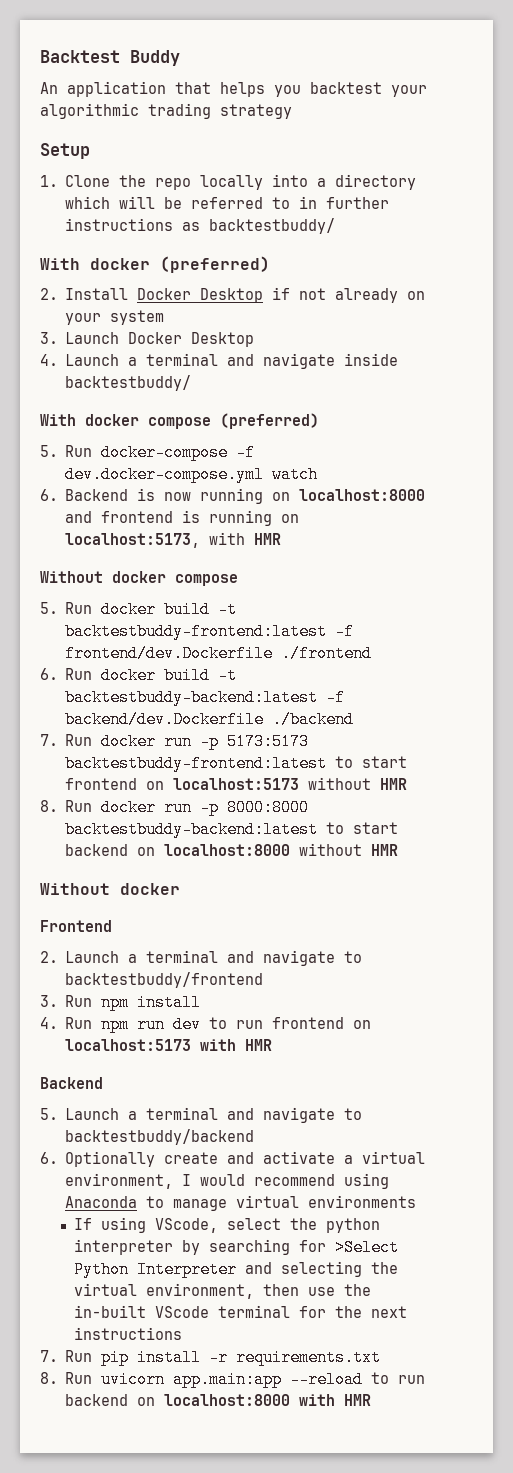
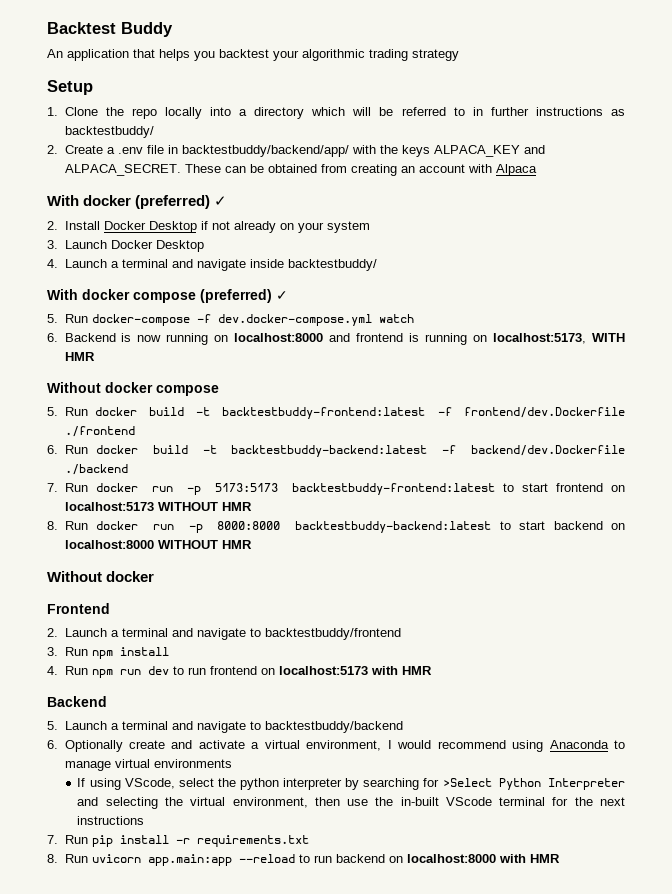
(336, 226) none -> [47,145,545,157] [64,164,537,176] // 2. Create a .env file in backtestbuddy/backend/app/ with the keys ALPACA_KEY and ALPACA_SECRET. These can be obtained from creating an account with Alpaca
(270, 264) none -> [214,196,228,206] ✓
(319, 421) none -> [276,291,288,300] ✓
[209,532,246,545] with -> [591,333,625,342] WITH
[308,777,372,790] without -> [157,502,218,511] WITHOUT
[299,843,363,856] without -> [157,540,218,549] WITHOUT

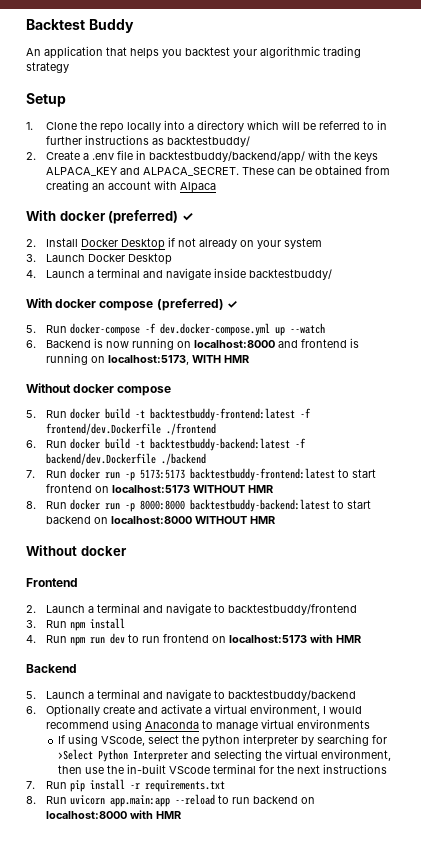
[378,314,414,323] watch -> [275,323,326,336] up --watch

